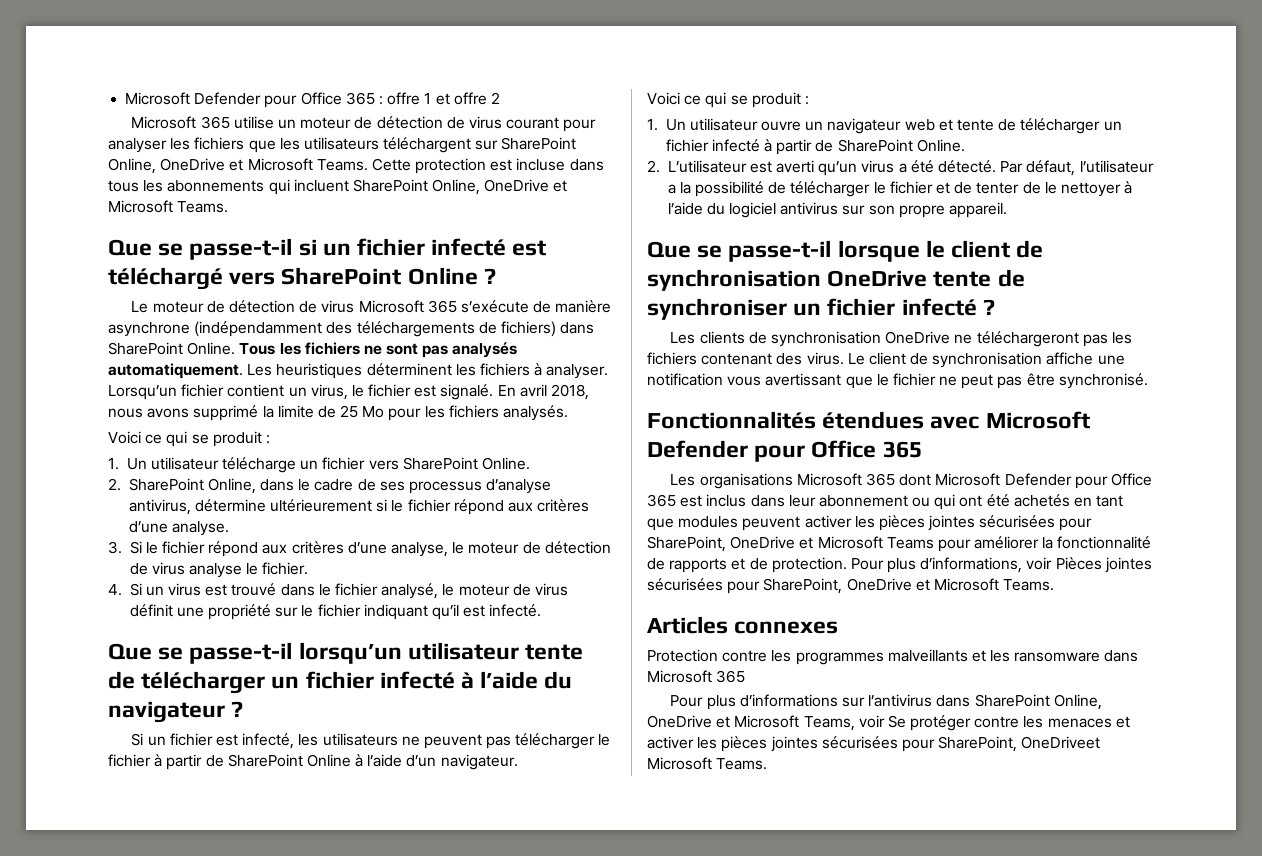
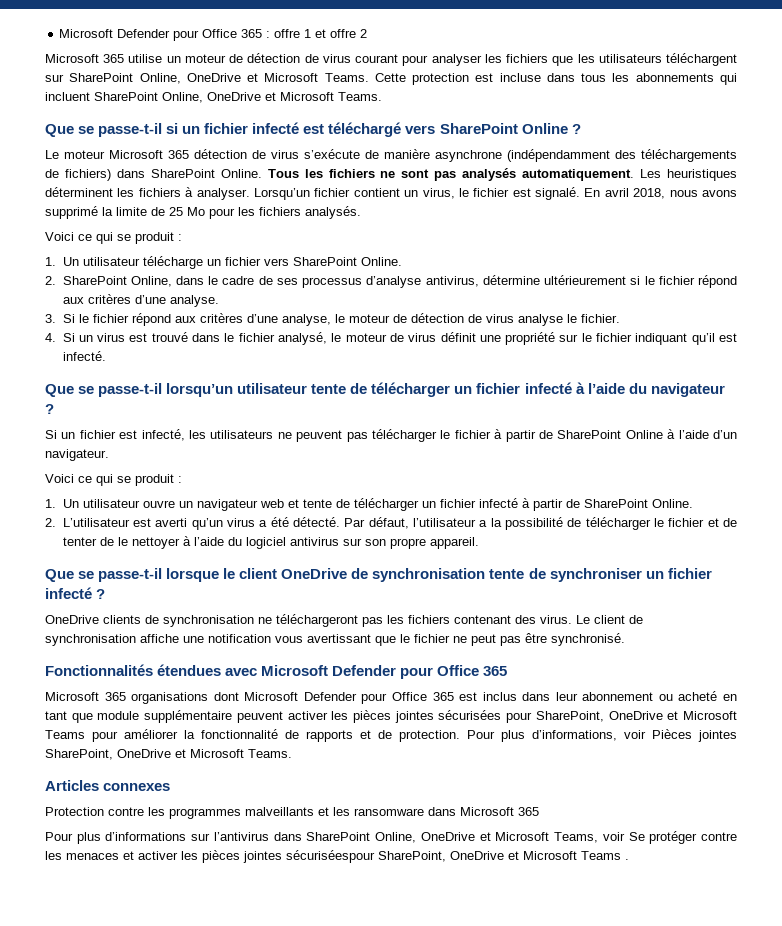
[206,300,457,313] de détection de virus Microsoft 365 -> [109,149,299,159] Microsoft 365 détection de virus
[1016,240,1044,258] [647,269,928,291] de synchronisation OneDrive -> [281,568,486,582] OneDrive de synchronisation
[670,332,696,344] Les -> [45,615,99,624] OneDrive
[885,331,951,344] OneDrive -> (254, 621) none
[670,473,895,489] Les organisations Microsoft 365 -> [45,692,209,704] Microsoft 365 organisations
[934,494,1070,510] qui ont été achetés -> [678,691,718,701] acheté
[678,516,739,528] modules -> [97,710,233,723] module supplémentaire
[647,578,761,594] sécurisées pour -> (737, 736) none
[821,736,1101,752] [647,757,768,770] sécurisées pour SharePoint, OneDriveet Microsoft Teams. -> [286,850,629,863] sécuriséespour SharePoint, OneDrive et Microsoft Teams .

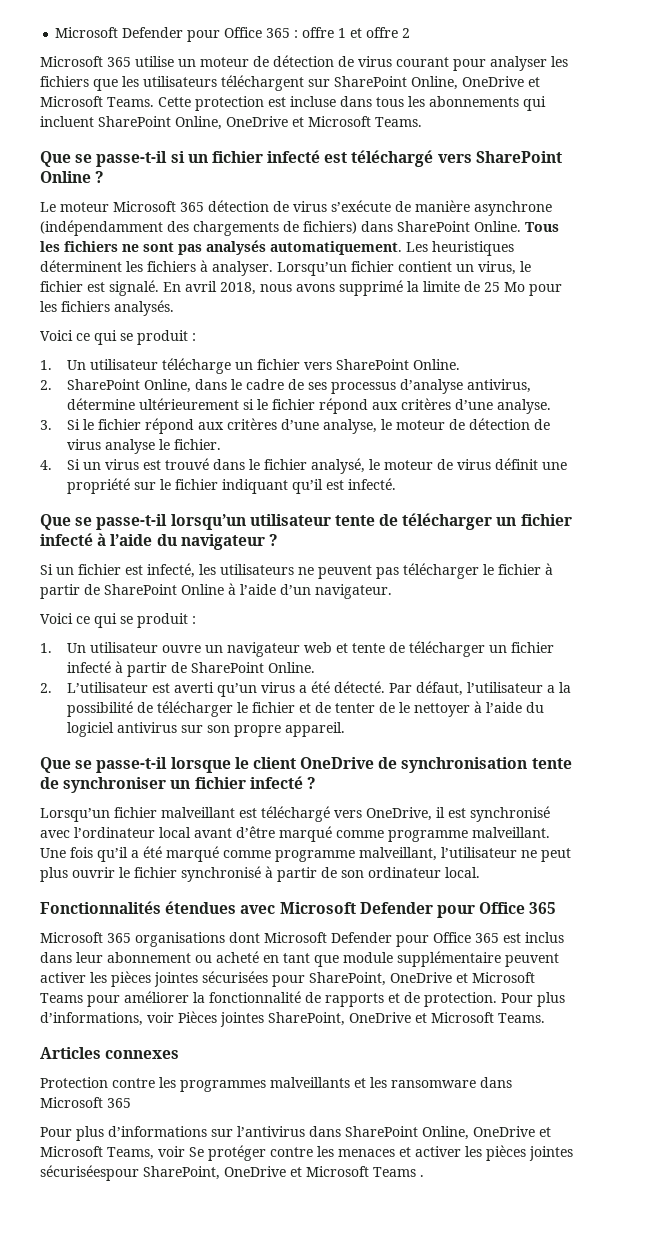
[641,149,737,162] téléchargements -> [193,221,279,236] chargements
[45,614,643,627] [45,633,625,646] OneDrive clients de synchronisation ne téléchargeront pas les fichiers contenant des virus. Le client de synchronisation affiche une notification vous avertissant que le fichier ne peut pas être synchronisé. -> [40,806,550,822] [40,826,550,842] [40,846,571,862] [40,866,480,882] Lorsqu’un fichier malveillant est téléchargé vers OneDrive, il est synchronisé avec l’ordinateur local avant d’être marqué comme programme malveillant. Une fois qu’il a été marqué comme programme malveillant, l’utilisateur ne peut plus ouvrir le fichier synchronisé à partir de son ordinateur local.

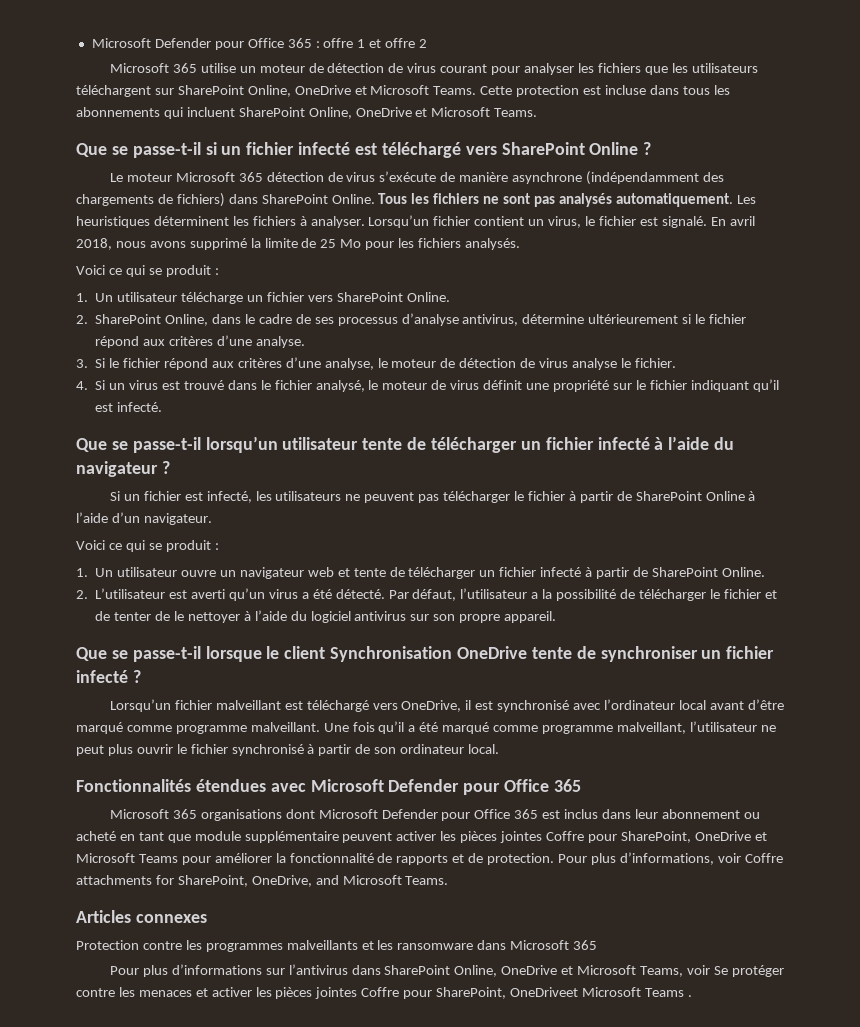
[300,757,528,773] OneDrive de synchronisation -> [330,646,528,662] Synchronisation OneDrive
[202,971,268,983] sécurisées -> [546,831,585,841] Coffre
[178,1011,427,1027] Pièces jointes SharePoint, OneDrive et -> [744,853,783,863] [76,875,339,887] Coffre attachments for SharePoint, OneDrive, and
[40,1165,302,1181] sécuriséespour SharePoint, OneDrive et -> [361,987,579,999] Coffre pour SharePoint, OneDriveet

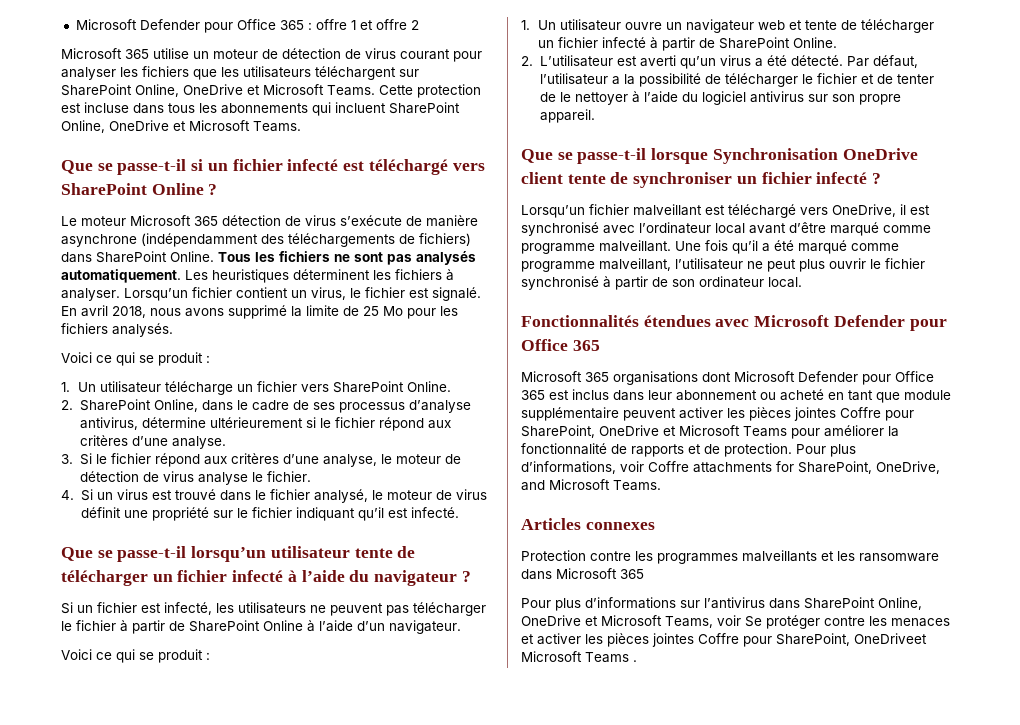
[76,194,154,206] chargements -> [288,233,395,247] téléchargements
[266,646,326,659] le client -> (709, 156) none
(528, 652) none -> [521,172,563,184] client

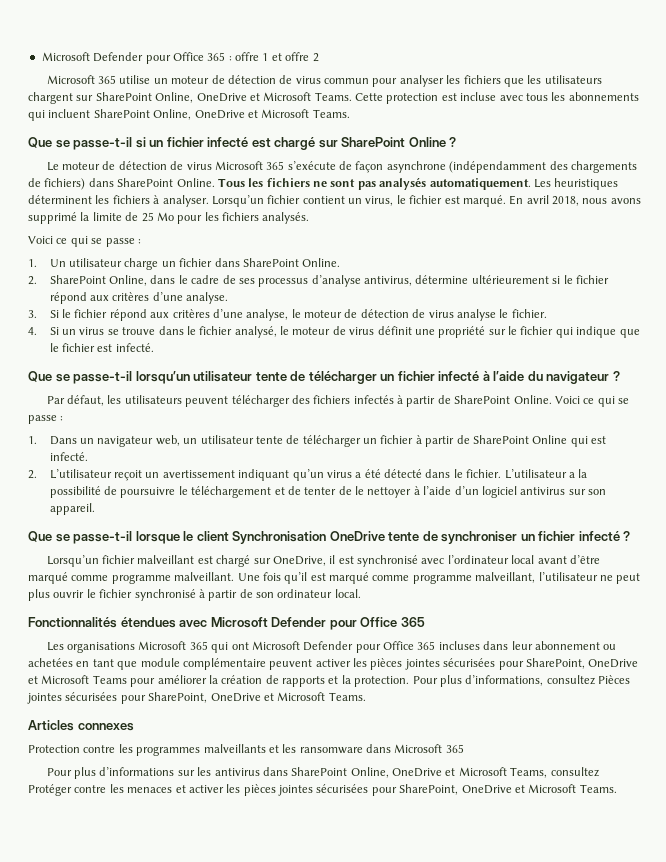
[400,49,450,60] courant -> [324,78,370,84] commun
[315,66,396,80] téléchargent -> [28,92,73,104] chargent
[133,103,164,114] dans -> [499,95,523,101] avec
[368,159,485,175] téléchargé vers -> [274,137,338,150] chargé sur
[130,215,336,226] Microsoft 365 détection de virus -> [102,161,285,170] de détection de virus Microsoft 365
[426,215,478,227] manière -> [355,161,384,173] façon
[288,233,395,247] téléchargements -> [570,161,637,173] chargements
[432,287,481,301] signalé. -> [462,195,506,207] marqué.
[158,352,210,366] [61,381,329,395] produit : // 1. Un utilisateur télécharge un fichier vers -> [105,238,141,247] [28,258,240,270] passe : // 1. Un utilisateur charge un fichier dans
[151,489,216,500] est trouvé -> [107,327,156,335] se trouve
[295,507,384,521] indiquant qu’il -> [555,326,640,338] [49,343,96,352] qui indique que le fichier
[61,602,486,616] [61,621,72,631] Si un fichier est infecté, les utilisateurs ne peuvent pas télécharger le -> [46,395,630,407] [28,415,64,424] [28,435,378,447] Par défaut, les utilisateurs peuvent télécharger des fichiers infectés à partir de SharePoint Online. Voici ce qui se passe : // 1. Dans un navigateur web, un utilisateur tente de télécharger un
[307,620,461,634] [61,649,210,663] [521,19,934,33] [537,37,837,51] [521,55,918,69] [539,73,608,85] à l’aide d’un navigateur. // Voici ce qui se produit : // 1. Un utilisateur ouvre un navigateur web et tente de télécharger un fichier infecté à partir de SharePoint Online. // 2. L’utilisateur est averti qu’un virus a été détecté. Par défaut, l’utilisateur -> [570,436,607,447] [49,452,88,461] [28,469,567,481] qui est infecté. // 2. L’utilisateur reçoit un avertissement indiquant qu’un virus a été détecté dans le fichier. L’utilisateur
[724,73,857,87] télécharger le fichier -> [120,486,272,498] poursuivre le téléchargement
[681,92,698,102] du -> [454,486,479,495] d’un
[858,94,901,105] propre -> (607, 492) none
(709, 156) none -> [183,531,229,541] le client
[521,172,563,184] client -> (385, 536) none
[728,204,828,218] téléchargé vers -> [216,555,271,567] chargé sur
[762,240,794,252] a été -> [310,573,326,581] est
[521,371,934,385] [521,389,609,400] Microsoft 365 organisations dont Microsoft Defender pour Office 365 est inclus -> [46,641,480,653] Les organisations Microsoft 365 qui ont Microsoft Defender pour Office 365 incluses
[780,389,824,401] acheté -> [28,658,73,667] achetées
[521,407,619,421] supplémentaire -> [182,658,266,670] complémentaire
[840,407,881,418] Coffre -> [443,658,496,667] sécurisées
[521,443,607,455] fonctionnalité -> [221,675,263,684] création
[704,444,720,454] de -> [341,675,351,684] la
[620,461,940,474] [521,480,545,491] voir Coffre attachments for SharePoint, OneDrive, and -> [546,675,630,685] [27,692,274,704] consultez Pièces jointes sécurisées pour SharePoint, OneDrive et
[704,597,765,609] l’antivirus -> [197,767,260,776] les antivirus
[717,615,820,629] voir Se protéger -> [550,767,599,777] [28,784,72,796] consultez Protéger
[698,633,927,647] [521,651,637,663] Coffre pour SharePoint, OneDriveet Microsoft Teams . -> [316,784,617,796] sécurisées pour SharePoint, OneDrive et Microsoft Teams.

